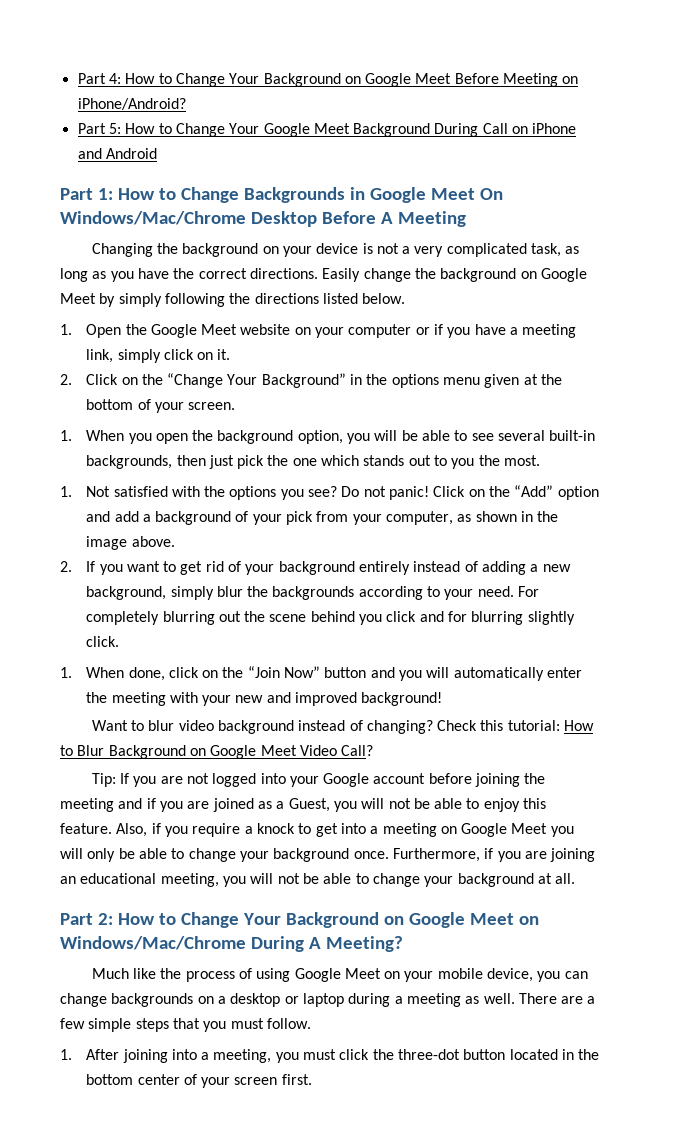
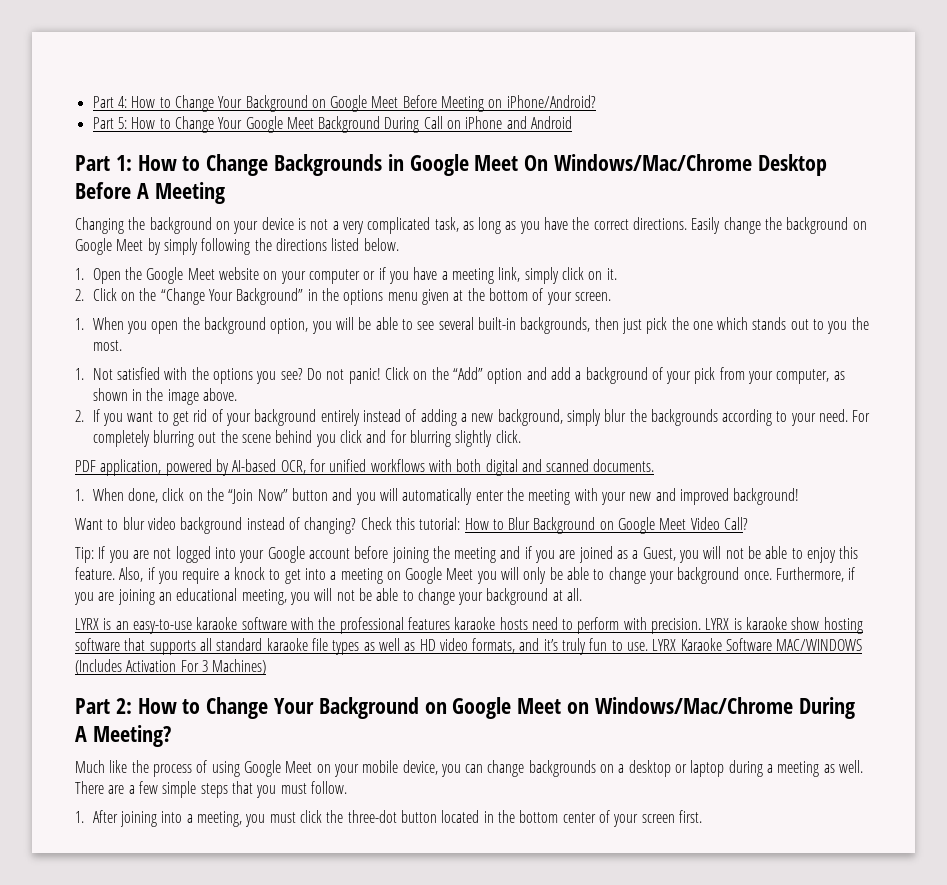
(120, 641) none -> [75,459,655,476] // PDF application, powered by AI-based OCR, for unified workflows with both digital and scanned documents.
(576, 878) none -> [75,617,863,634] [75,638,863,655] [75,659,267,675] // LYRX is an easy-to-use karaoke software with the professional features karaoke hosts need to perform with precision. LYRX is karaoke show hosting software that supports all standard karaoke file types as well as HD video formats, and it’s truly fun to use. LYRX Karaoke Software MAC/WINDOWS (Includes Activation For 3 Machines)

